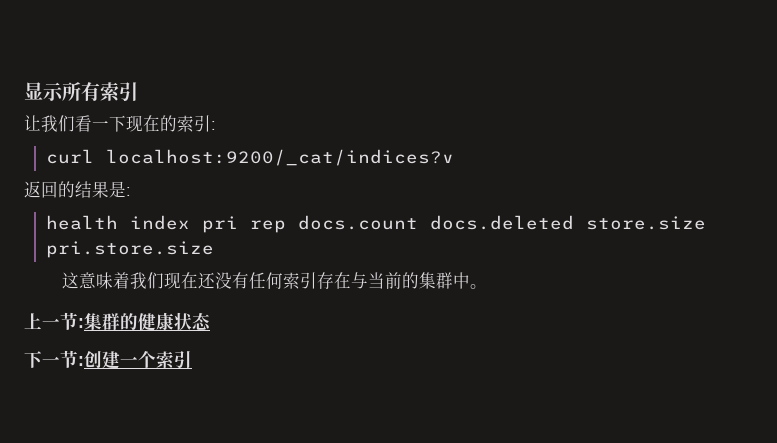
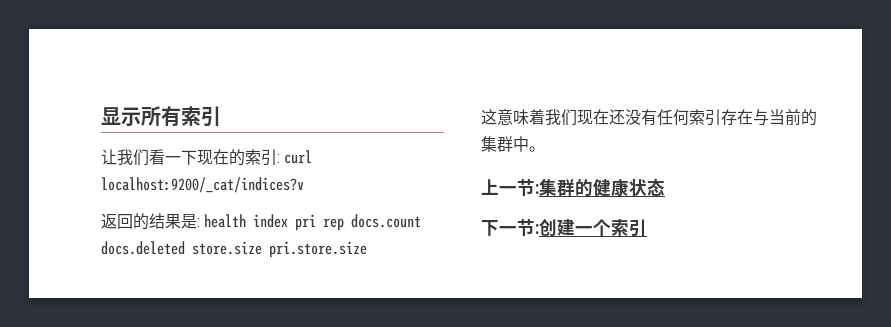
(216, 125) // -> (280, 158) none
(131, 191) // -> (200, 222) none

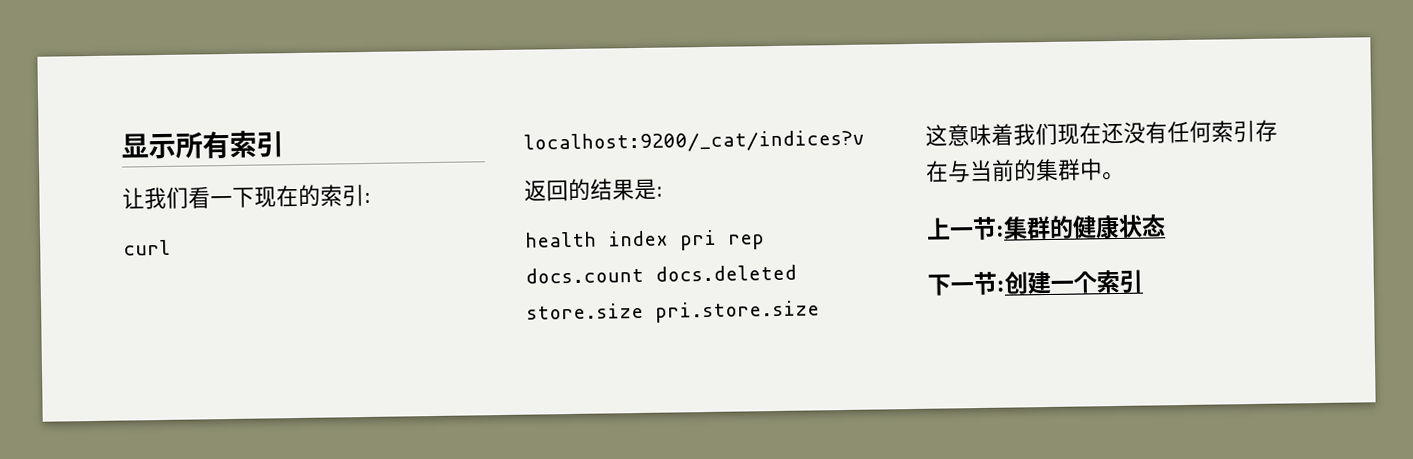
(280, 158) none -> (371, 198) //
(200, 222) none -> (663, 191) //

